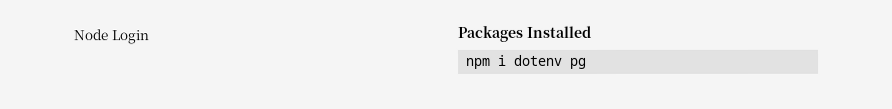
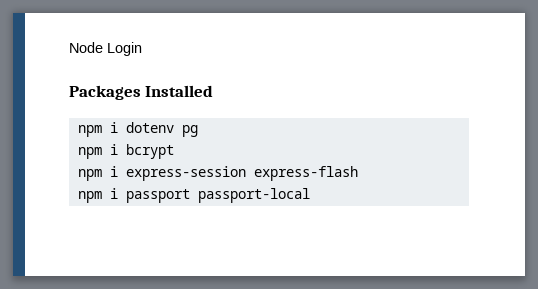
(588, 63) none -> [77,144,174,159] [77,166,358,181] [77,188,310,203] // npm i bcrypt // npm i express-session express-flash // npm i passport passport-local

